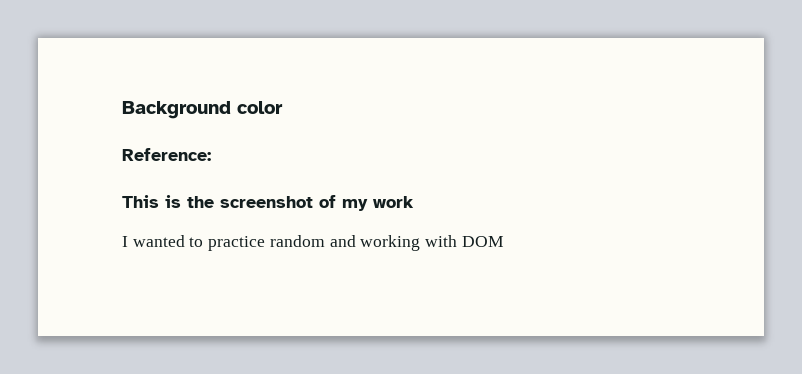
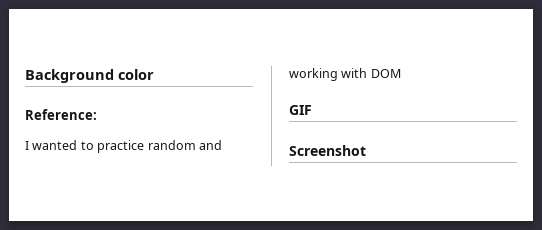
[122,195,414,211] // This is the screenshot of my work -> (97, 114) none
(504, 241) none -> [289,105,312,115] [289,145,366,156] // GIF // Screenshot

